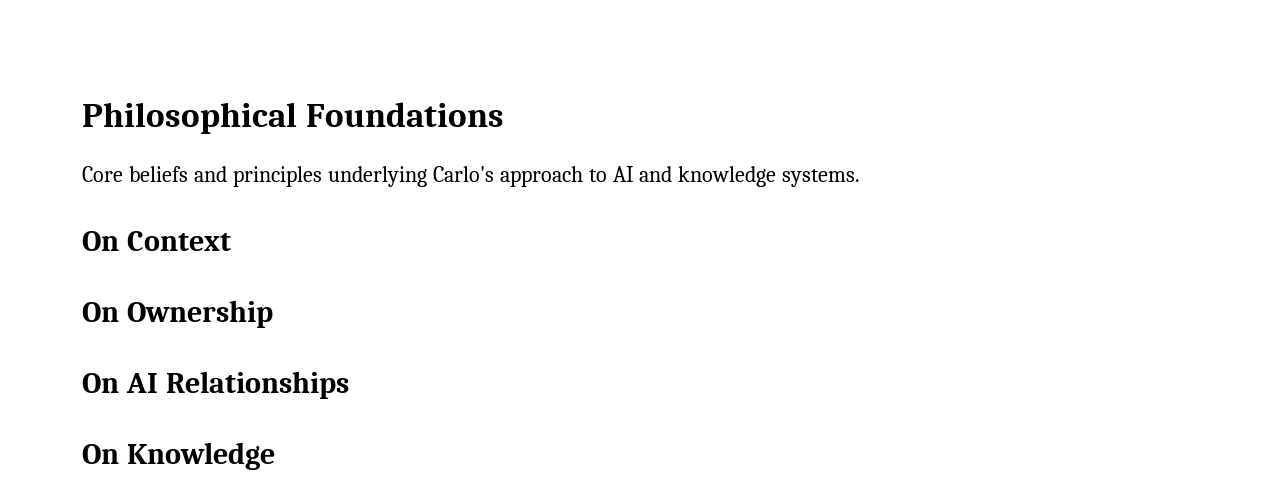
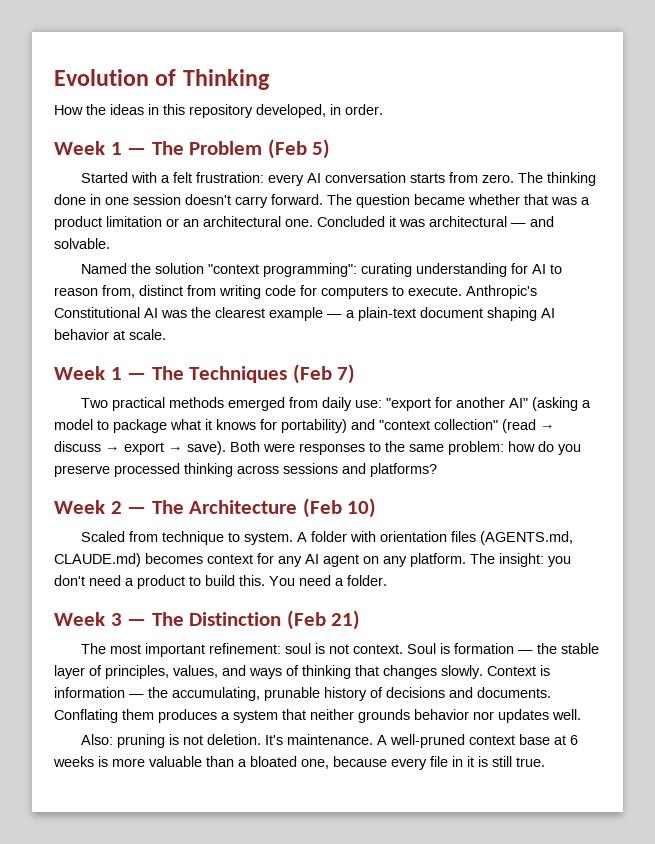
[82,102,505,134] [82,166,861,187] [82,231,231,251] [82,300,273,328] [82,371,349,399] [82,442,275,470] Philosophical Foundations // Core beliefs and principles underlying Carlo's approach to AI and knowledge systems. // On Context // On Ownership // On AI Relationships // On Knowledge -> [54,69,270,90] [54,104,383,118] [54,139,331,159] [80,172,596,186] [54,194,590,208] [54,216,554,230] [54,238,110,249] [80,263,562,277] [54,285,537,299] [54,307,555,321] [54,329,166,340] [54,364,356,384] [80,397,591,411] [54,419,555,433] [54,441,581,455] [54,463,437,477] [54,498,377,518] [80,531,573,545] [54,553,571,567] [54,575,387,589] [54,610,361,630] [80,643,599,657] [54,665,550,679] [54,687,551,701] [54,709,581,723] [80,734,578,748] [53,756,545,770] Evolution of Thinking // How the ideas in this repository developed, in order. // Week 1 — The Problem (Feb 5) // Started with a felt frustration: every AI conversation starts from zero. The thinking done in one session doesn't carry forward. The question became whether that was a product limitation or an architectural one. Concluded it was architectural — and solvable. // Named the solution "context programming": curating understanding for AI to reason from, distinct from writing code for computers to execute. Anthropic's Constitutional AI was the clearest example — a plain-text document shaping AI behavior at scale. // Week 1 — The Techniques (Feb 7) // Two practical methods emerged from daily use: "export for another AI" (asking a model to package what it knows for portability) and "context collection" (read → discuss → export → save). Both were responses to the same problem: how do you preserve processed thinking across sessions and platforms? // Week 2 — The Architecture (Feb 10) // Scaled from technique to system. A folder with orientation files (AGENTS.md, CLAUDE.md) becomes context for any AI agent on any platform. The insight: you don't need a product to build this. You need a folder. // Week 3 — The Distinction (Feb 21) // The most important refinement: soul is not context. Soul is formation — the stable layer of principles, values, and ways of thinking that changes slowly. Context is information — the accumulating, prunable history of decisions and documents. Conflating them produces a system that neither grounds behavior nor updates well. // Also: pruning is not deletion. It's maintenance. A well-pruned context base at 6 weeks is more valuable than a bloated one, because every file in it is still true.

